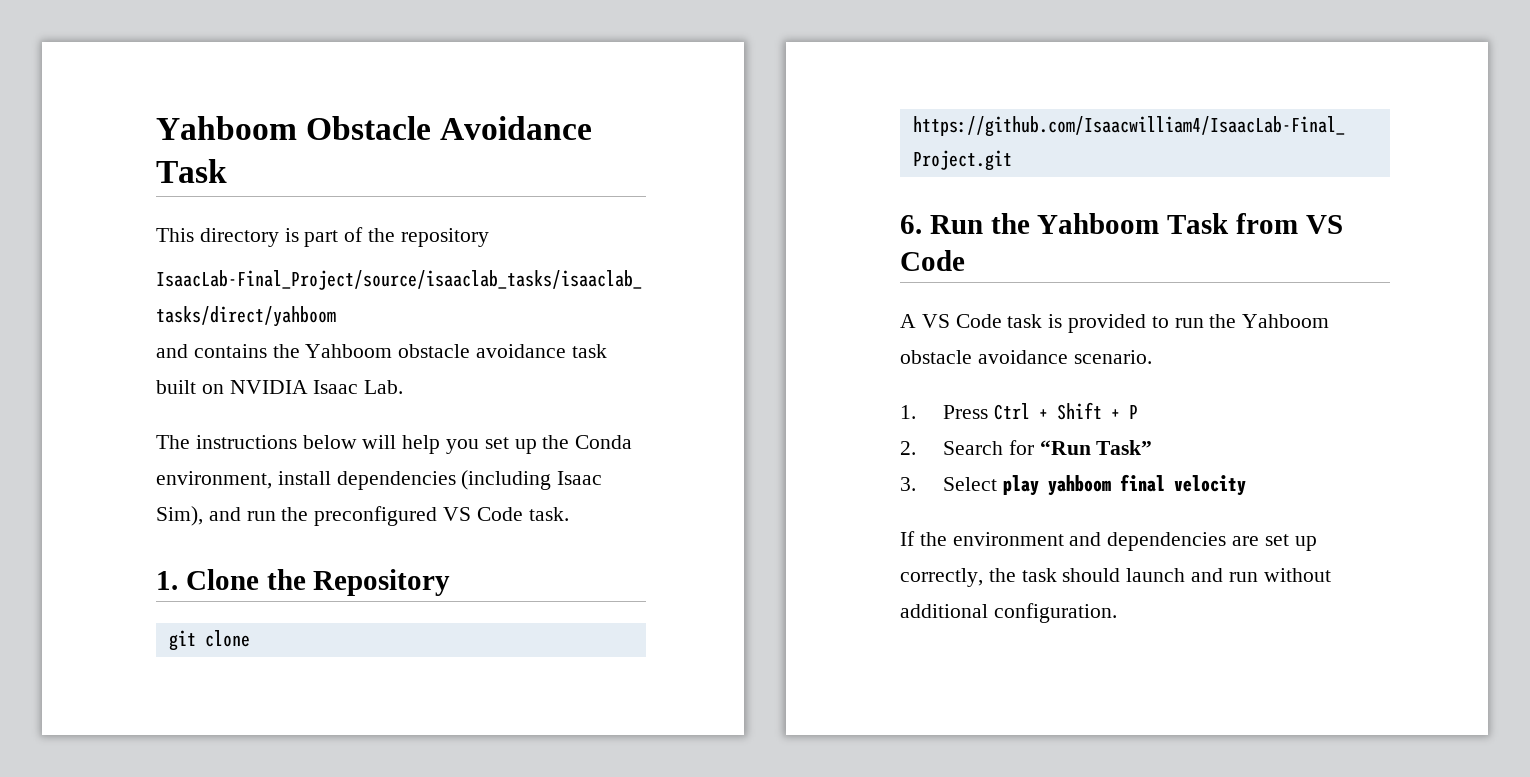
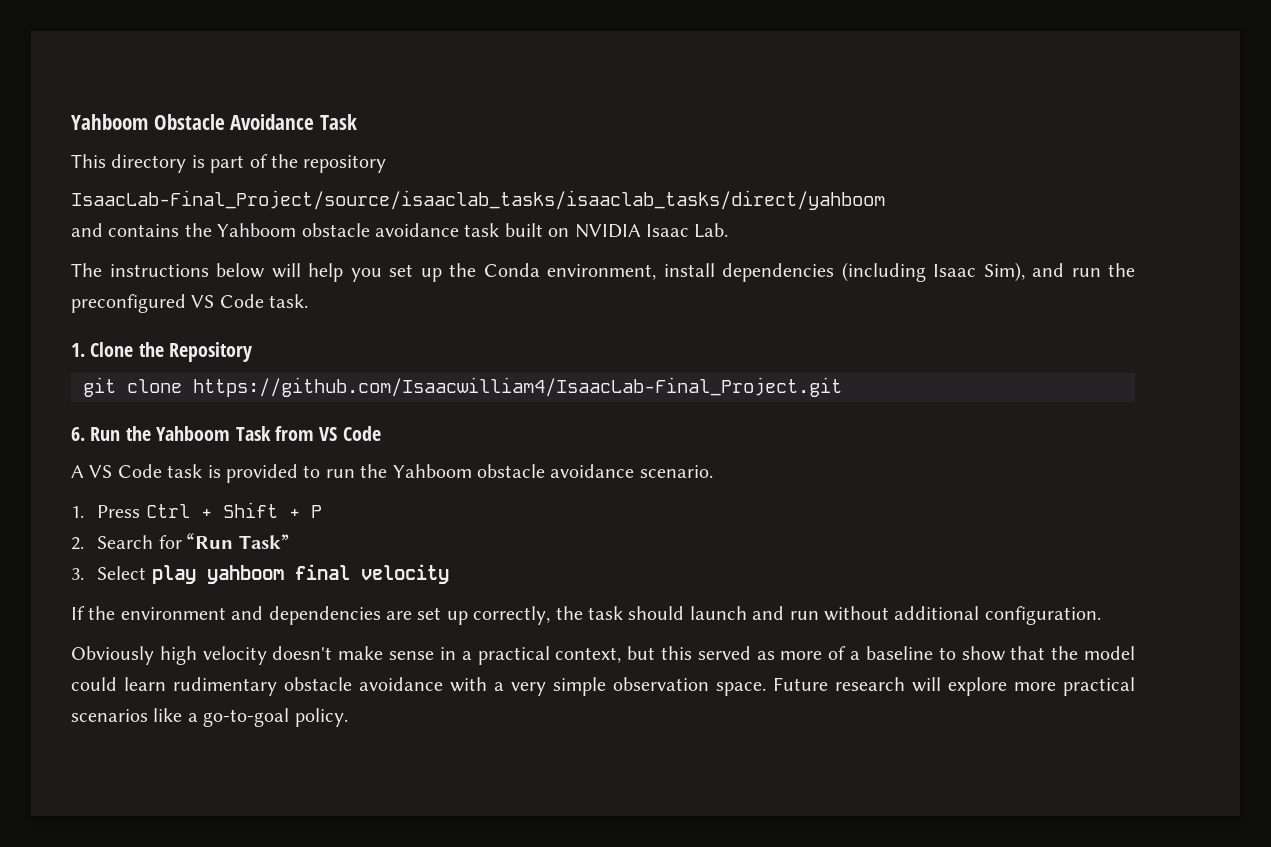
(1117, 613) none -> [71,646,1136,665] [71,677,1135,696] [71,708,348,727] // Obviously high velocity doesn't make sense in a practical context, but this served as more of a baseline to show that the model could learn rudimentary obstacle avoidance with a very simple observation space. Future research will explore more practical scenarios like a go-to-goal policy.

